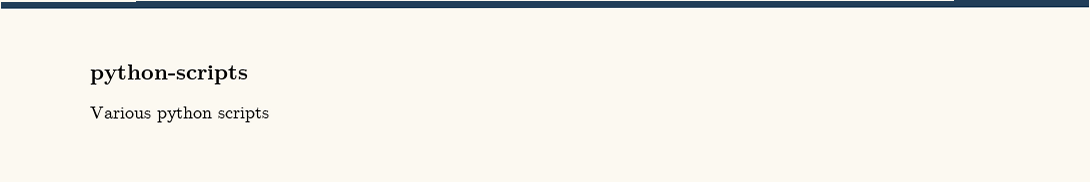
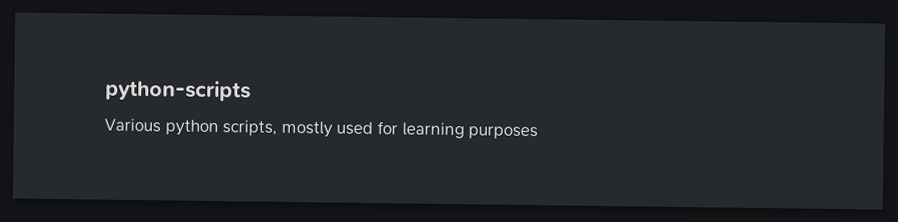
[218,107,270,123] scripts -> [222,120,539,140] scripts, mostly used for learning purposes

